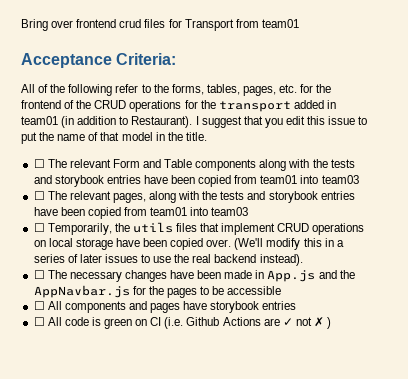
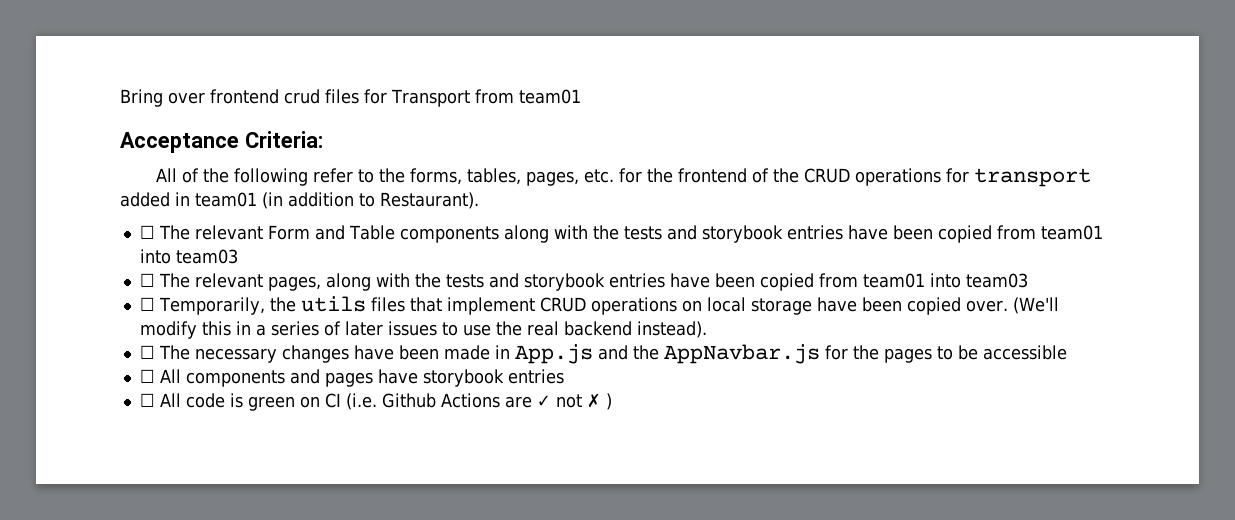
[200,100,216,109] the -> (969, 175) none
[195,116,368,128] [21,132,207,144] I suggest that you edit this issue to put the name of that model in the title. -> (479, 200) none

